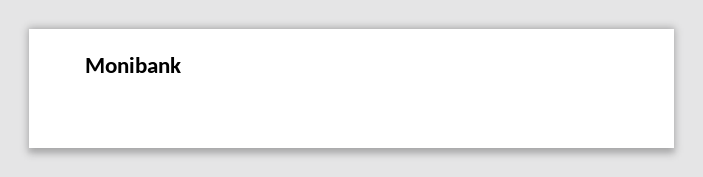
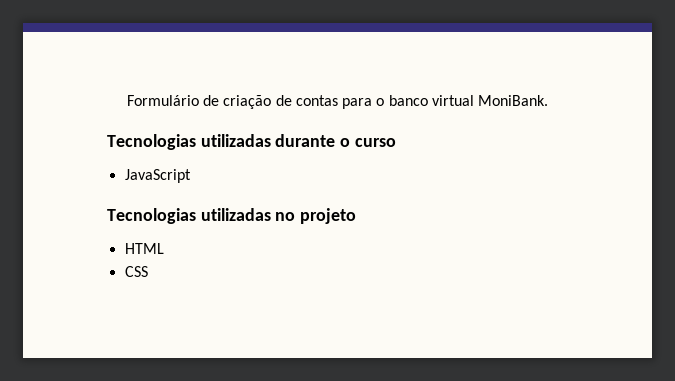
[85,57,181,73] Monibank -> [126,95,549,109] [107,134,396,150] [124,169,191,183] [107,208,357,224] [124,243,164,254] [124,266,148,277] Formulário de criação de contas para o banco virtual MoniBank. // Tecnologias utilizadas durante o curso // JavaScript // Tecnologias utilizadas no projeto // HTML // CSS

